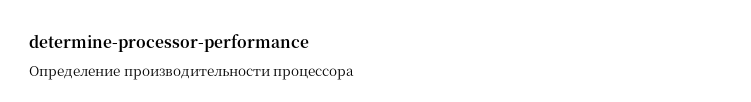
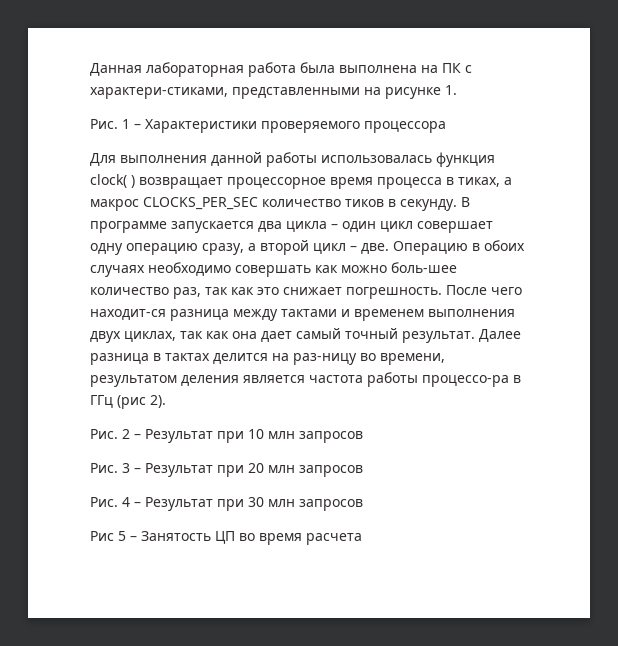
[29,34,309,52] [29,66,355,80] determine-processor-performance // Определение производительности процессора -> [90,62,472,77] [90,85,457,99] [90,119,446,133] [90,152,495,167] [90,174,512,189] [90,197,470,211] [90,221,493,233] [90,240,525,255] [90,262,457,277] [90,285,522,299] [90,309,515,321] [90,328,521,343] [90,353,445,365] [90,372,521,387] [90,395,166,409] [90,429,363,443] [90,463,363,477] [90,497,363,511] [90,531,362,545] Данная лабораторная работа была выполнена на ПК с характери-стиками, представленными на рисунке 1. // Рис. 1 – Характеристики проверяемого процессора // Для выполнения данной работы использовалась функция clock( ) возвращает процессорное время процесса в тиках, а макрос CLOCKS_PER_SEC количество тиков в секунду. В программе запускается два цикла – один цикл совершает одну операцию сразу, а второй цикл – две. Операцию в обоих случаях необходимо совершать как можно боль-шее количество раз, так как это снижает погрешность. После чего находит-ся разница между тактами и временем выполнения двух циклах, так как она дает самый точный результат. Далее разница в тактах делится на раз-ницу во времени, результатом деления является частота работы процессо-ра в ГГц (рис 2). // Рис. 2 – Результат при 10 млн запросов // Рис. 3 – Результат при 20 млн запросов // Рис. 4 – Результат при 30 млн запросов // Рис 5 – Занятость ЦП во время расчета

